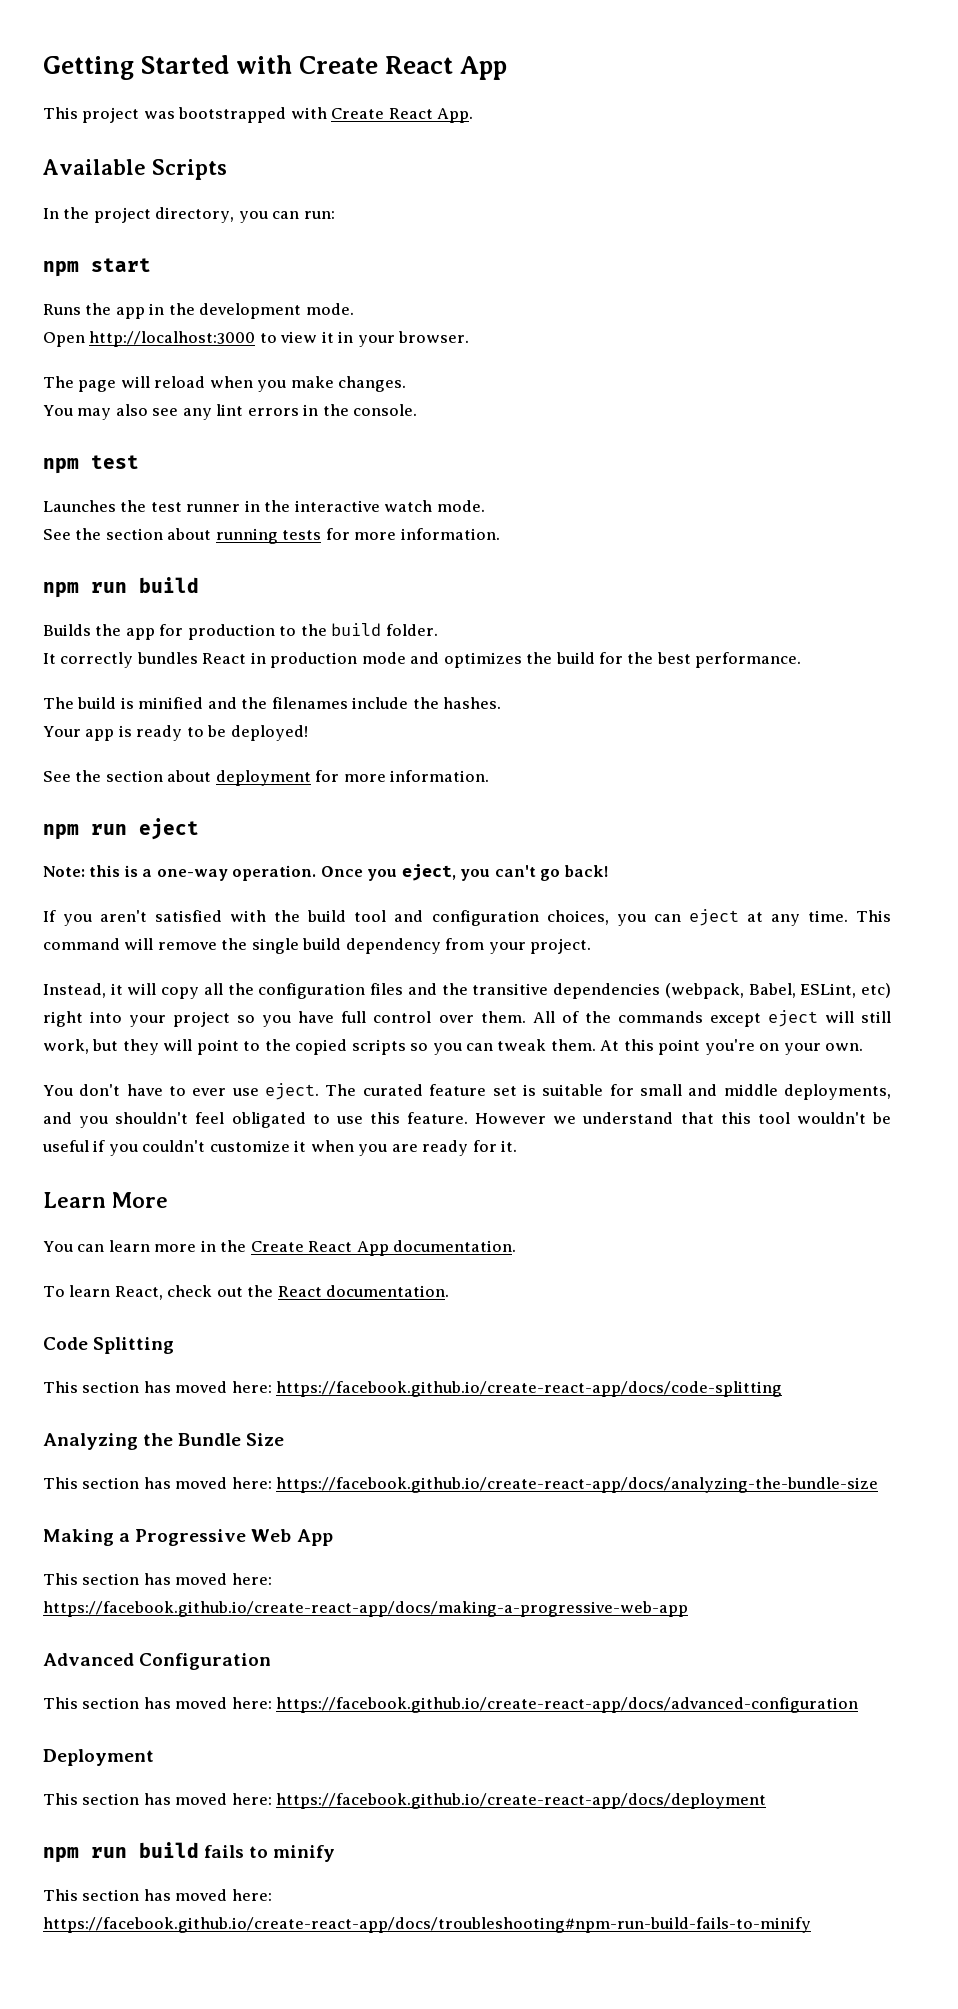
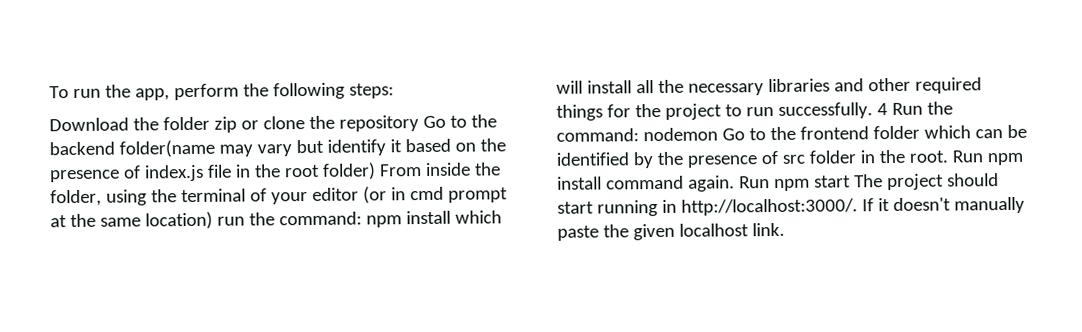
[43,55,508,80] [43,107,474,123] [43,159,227,180] [43,207,335,223] [43,258,151,277] [43,303,354,319] [43,331,470,347] [43,376,407,392] [43,404,418,420] [43,455,139,474] [43,500,485,512] [43,528,500,544] [43,577,199,598] [43,623,438,640] [43,652,802,668] [43,697,502,709] [43,725,308,741] [43,770,490,786] [43,818,199,840] [43,864,609,881] [43,909,891,926] [43,938,592,954] [43,983,892,999] [43,1010,891,1027] [43,1039,864,1055] [43,1083,892,1100] [43,1112,891,1128] [42,1140,518,1156] [43,1192,168,1208] [43,1240,517,1256] [43,1285,450,1300] [43,1337,175,1354] [43,1381,783,1397] [43,1433,285,1450] [43,1477,879,1493] [43,1529,333,1546] [43,1573,272,1585] [43,1601,688,1617] [43,1653,272,1670] [43,1697,859,1713] [43,1749,154,1766] [43,1793,767,1809] [43,1842,336,1863] [43,1889,272,1901] [43,1917,811,1933] Getting Started with Create React App // This project was bootstrapped with Create React App. // Available Scripts // In the project directory, you can run: // npm start // Runs the app in the development mode. // Open http://localhost:3000 to view it in your browser. // The page will reload when you make changes. // You may also see any lint errors in the console. // npm test // Launches the test runner in the interactive watch mode. // See the section about running tests for more information. // npm run build // Builds the app for production to the build folder. // It correctly bundles React in production mode and optimizes the build for the best performance. // The build is minified and the filenames include the hashes. // Your app is ready to be deployed! // See the section about deployment for more information. // npm run eject // Note: this is a one-way operation. Once you eject, you can't go back! // If you aren't satisfied with the build tool and configuration choices, you can eject at any time. This command will remove the single build dependency from your project. // Instead, it will copy all the configuration files and the transitive dependencies (webpack, Babel, ESLint, etc) right into your project so you have full control over them. All of the commands except eject will still work, but they will point to the copied scripts so you can tweak them. At this point you're on your own. // You don't have to ever use eject. The curated feature set is suitable for small and middle deployments, and you shouldn't feel obligated to use this feature. However we understand that this tool wouldn't be useful if you couldn't customize it when you are ready for it. // Learn More // You can learn more in the Create React App documentation. // To learn React, check out the React documentation. // Code Splitting // This section has moved here: https://facebook.github.io/create-react-app/docs/code-splitting // Analyzing the Bundle Size // This section has moved here: https://facebook.github.io/create-react-app/docs/analyzing-the-bundle-size // Making a Progressive Web App // This section has moved here: https://facebook.github.io/create-react-app/docs/making-a-progressive-web-app // Advanced Configuration // This section has moved here: https://facebook.github.io/create-react-app/docs/advanced-configuration // Deployment // This section has moved here: https://facebook.github.io/create-react-app/docs/deployment // npm run build fails to minify // This section has moved here: https://facebook.github.io/create-react-app/docs/troubleshooting#npm-run-build-fails-to-minify -> [49,82,394,101] [49,114,497,133] [49,138,506,158] [50,162,501,183] [50,186,508,207] [50,210,502,230] [556,77,982,96] [556,101,953,121] [556,124,1027,142] [556,149,1024,169] [557,173,999,192] [557,196,1025,217] [557,222,785,241] To run the app, perform the following steps: // Download the folder zip or clone the repository Go to the backend folder(name may vary but identify it based on the presence of index.js file in the root folder) From inside the folder, using the terminal of your editor (or in cmd prompt at the same location) run the command: npm install which will install all the necessary libraries and other required things for the project to run successfully. 4 Run the command: nodemon Go to the frontend folder which can be identified by the presence of src folder in the root. Run npm install command again. Run npm start The project should start running in http://localhost:3000/. If it doesn't manually paste the given localhost link.

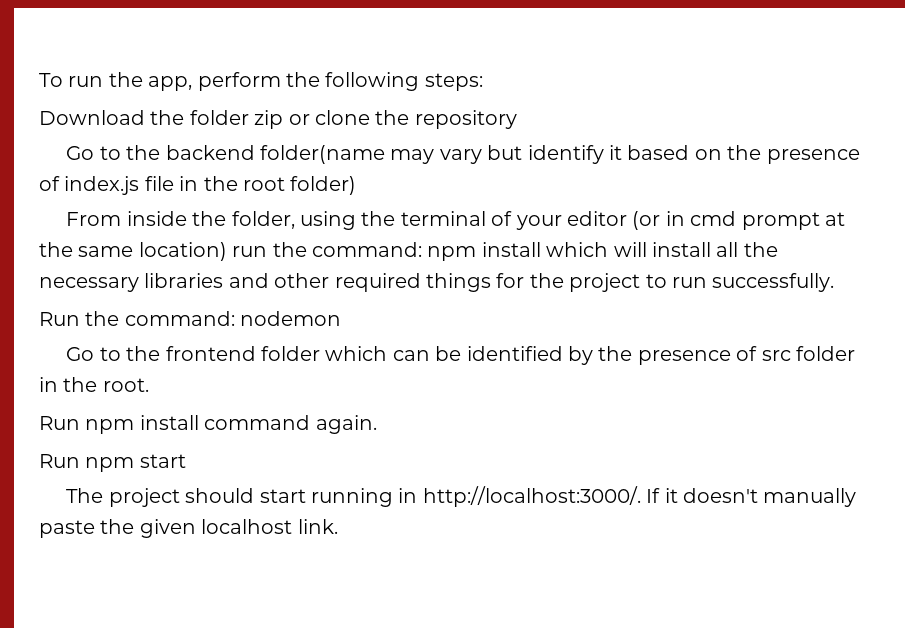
(419, 123) none -> (517, 119) //
(376, 171) none -> (357, 185) //
[876,103,888,116] 4 -> (835, 282) //
(718, 134) none -> (342, 318) //
(948, 156) none -> (149, 385) //
(735, 183) none -> (377, 424) //
(851, 181) none -> (186, 461) //

